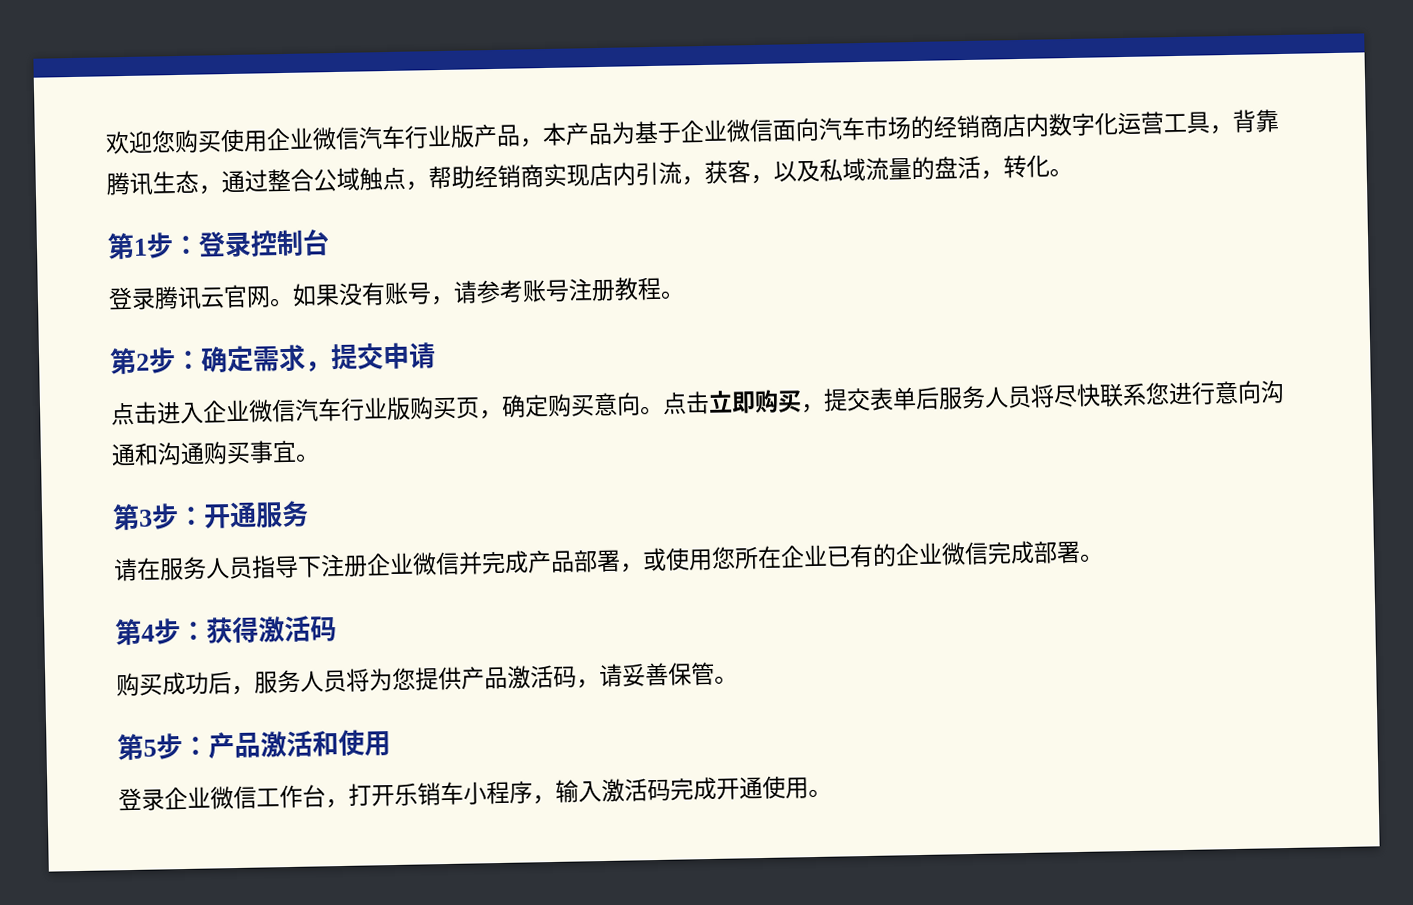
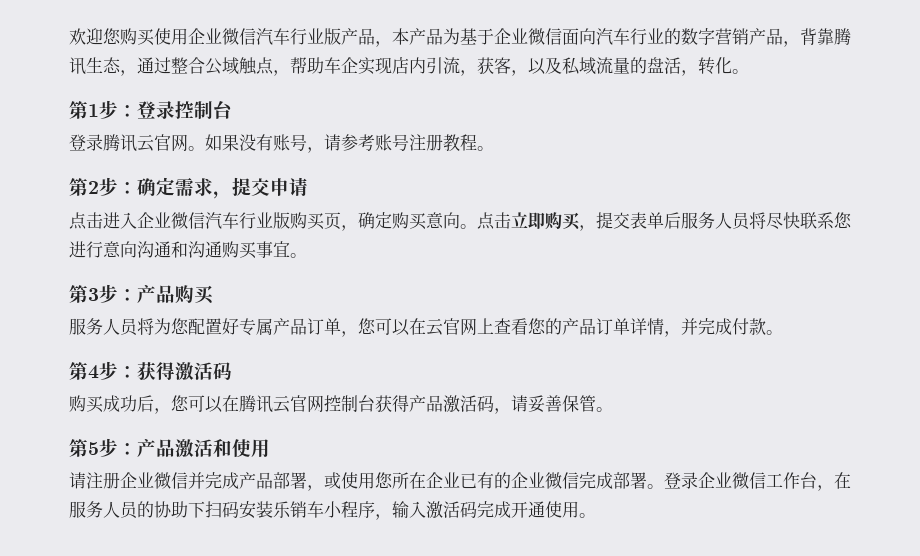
[864,111,1211,140] 市场的经销商店内数字化运营工具 -> [630,28,783,45] 行业的数字营销产品
[474,164,544,188] 经销商 -> [324,57,358,74] 车企
[203,500,309,529] [113,555,322,582] 开通服务 // 请在服务人员指导下 -> [137,285,214,304] [69,318,783,337] [69,361,232,380] [69,395,613,414] [69,438,270,458] [69,472,86,489] 产品购买 // 服务人员将为您配置好专属产品订单，您可以在云官网上查看您的产品订单详情，并完成付款。 // 第4步：获得激活码 // 购买成功后，您可以在腾讯云官网控制台获得产品激活码，请妥善保管。 // 第5步：产品激活和使用 // 请
[115,615,337,646] [116,661,738,697] [117,729,391,761] // 第4步：获得激活码 // 购买成功后，服务人员将为您提供产品激活码，请妥善保管。 // 第5步：产品激活和使用 // -> (664, 486) none
[348,783,395,807] 打开 -> [834,472,851,489] [69,501,273,519] 在服务人员的协助下扫码安装

